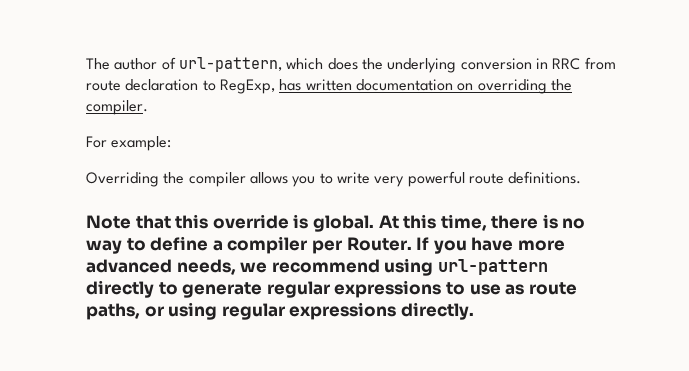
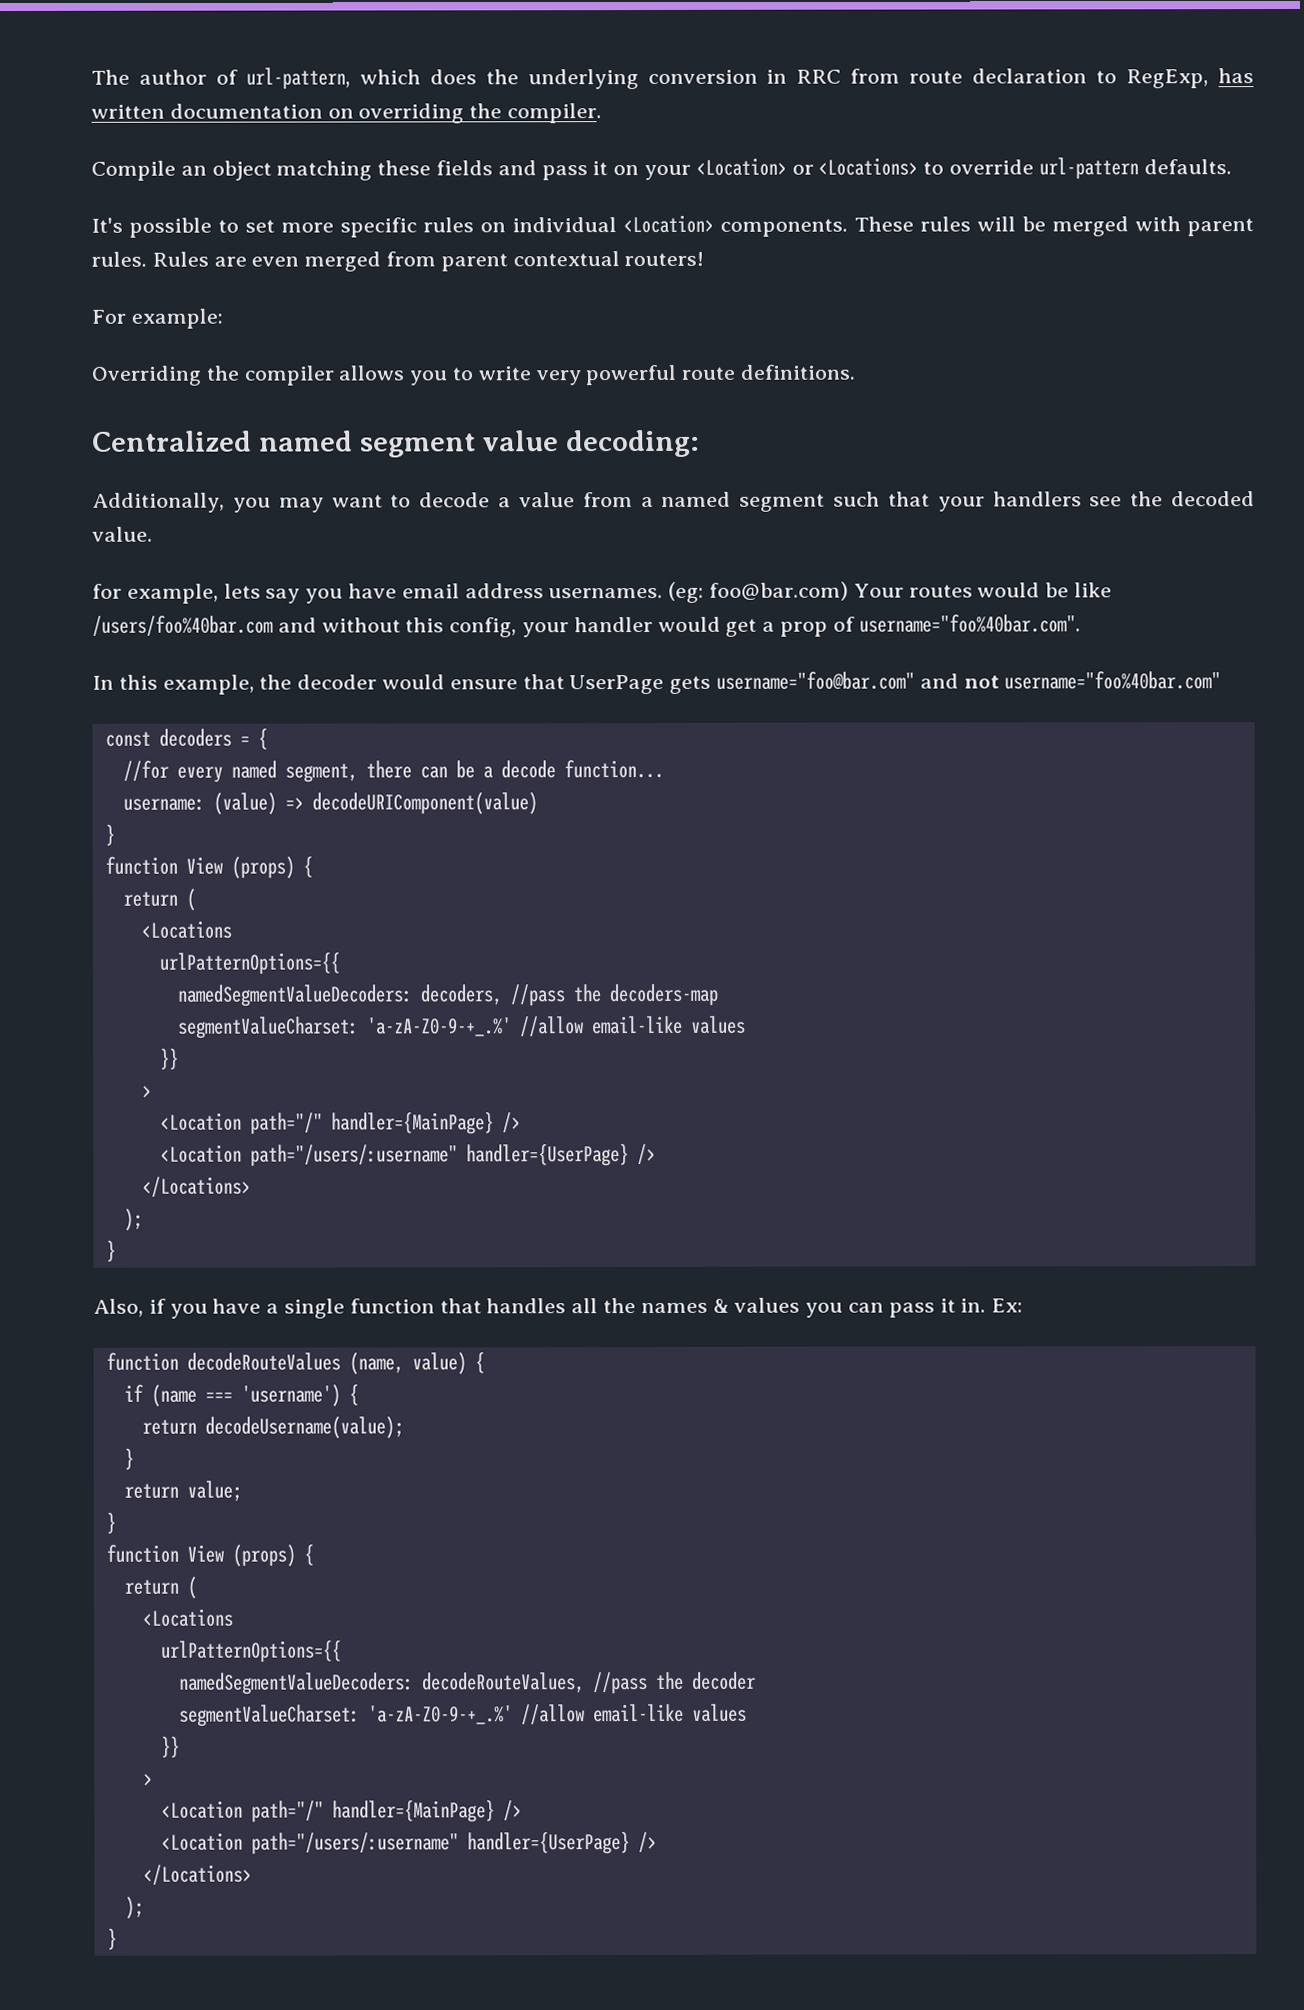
(148, 107) none -> [91,157,1232,181] [91,214,1254,238] [91,251,705,272] // Compile an object matching these fields and pass it on your <Location> or <Locations> to override url-pattern defaults. // It's possible to set more specific rules on individual <Location> components. These rules will be merged with parent rules. Rules are even merged from parent contextual routers!
[86,214,586,232] [86,236,565,254] [86,258,548,276] [86,280,577,298] [86,302,474,320] Note that this override is global. At this time, there is no way to define a compiler per Router. If you have more advanced needs, we recommend using url-pattern directly to generate regular expressions to use as route paths, or using regular expressions directly. -> [92,429,701,458] [92,491,1255,513] [92,526,153,542] [92,581,1113,604] [92,614,1081,638] [92,671,1222,695] [104,727,268,750] [122,759,664,783] [122,792,538,815] [104,823,115,846] [104,855,313,879] [122,888,196,911] [140,920,232,939] [158,951,340,975] [176,983,719,1007] [177,1015,746,1039] [159,1047,179,1070] [141,1085,152,1098] [159,1111,521,1135] [159,1143,656,1167] [141,1176,251,1197] [123,1208,143,1231] [105,1239,116,1262] [93,1297,1024,1319] [105,1351,485,1375] [123,1383,359,1407] [141,1416,404,1439] [123,1447,134,1470] [123,1480,242,1502] [105,1511,116,1534] [105,1543,314,1567] [123,1576,197,1599] [141,1608,233,1627] [159,1639,342,1663] [178,1671,756,1695] [178,1703,747,1727] [160,1735,180,1758] [142,1773,153,1786] [160,1799,522,1823] [160,1831,657,1855] [142,1864,252,1885] [124,1896,144,1919] [106,1927,117,1950] Centralized named segment value decoding: // Additionally, you may want to decode a value from a named segment such that your handlers see the decoded value. // for example, lets say you have email address usernames. (eg: foo@bar.com) Your routes would be like /users/foo%40bar.com and without this config, your handler would get a prop of username="foo%40bar.com". // In this example, the decoder would ensure that UserPage gets username="foo@bar.com" and not username="foo%40bar.com" // const decoders = { // //for every named segment, there can be a decode function... // username: (value) => decodeURIComponent(value) // } // function View (props) { // return ( // <Locations // urlPatternOptions={{ // namedSegmentValueDecoders: decoders, //pass the decoders-map // segmentValueCharset: 'a-zA-Z0-9-+_.%' //allow email-like values // }} // > // <Location path="/" handler={MainPage} /> // <Location path="/users/:username" handler={UserPage} /> // </Locations> // ); // } // Also, if you have a single function that handles all the names & values you can pass it in. Ex: // function decodeRouteValues (name, value) { // if (name === 'username') { // return decodeUsername(value); // } // return value; // } // function View (props) { // return ( // <Locations // urlPatternOptions={{ // namedSegmentValueDecoders: decodeRouteValues, //pass the decoder // segmentValueCharset: 'a-zA-Z0-9-+_.%' //allow email-like values // }} // > // <Location path="/" handler={MainPage} /> // <Location path="/users/:username" handler={UserPage} /> // </Locations> // ); // }

